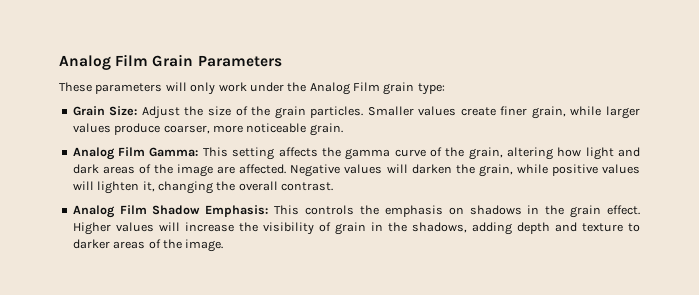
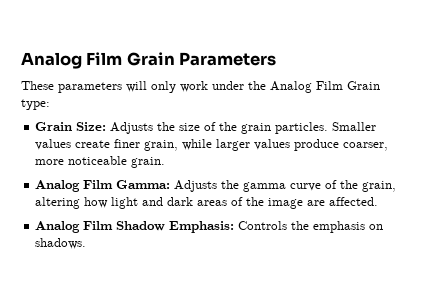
[383,82,415,95] grain -> [347,81,380,90] Grain
[141,106,180,119] Adjust -> [110,122,154,134] Adjusts
[202,147,318,160] This setting affects -> [174,180,218,192] Adjusts
[290,164,640,177] [72,181,333,194] Negative values will darken the grain, while positive values will lighten it, changing the overall contrast. -> (379, 201) none
[274,205,355,215] This controls -> [238,221,288,230] Controls
[469,205,641,218] [72,222,640,235] [72,239,224,252] shadows in the grain effect. Higher values will increase the visibility of grain in the shadows, adding depth and texture to darker areas of the image. -> [35,238,87,249] shadows.

